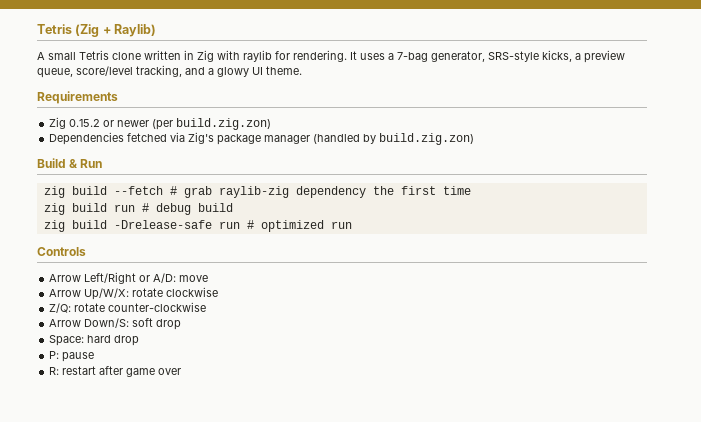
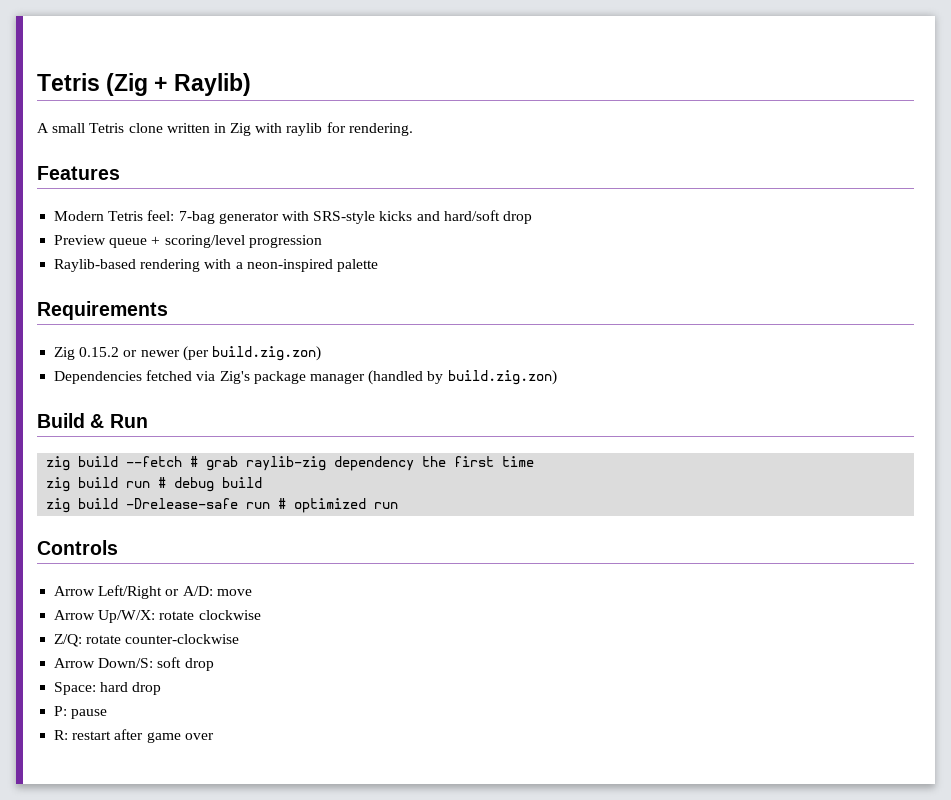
[350,50,625,63] [37,65,302,78] It uses a 7-bag generator, SRS-style kicks, a preview queue, score/level tracking, and a glowy UI theme. -> [37,166,120,180] [54,210,532,224] [54,235,322,248] [54,259,378,272] // Features // Modern Tetris feel: 7-bag generator with SRS-style kicks and hard/soft drop // Preview queue + scoring/level progression // Raylib-based rendering with a neon-inspired palette

